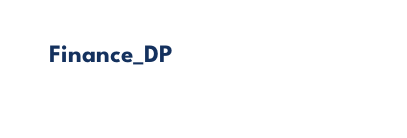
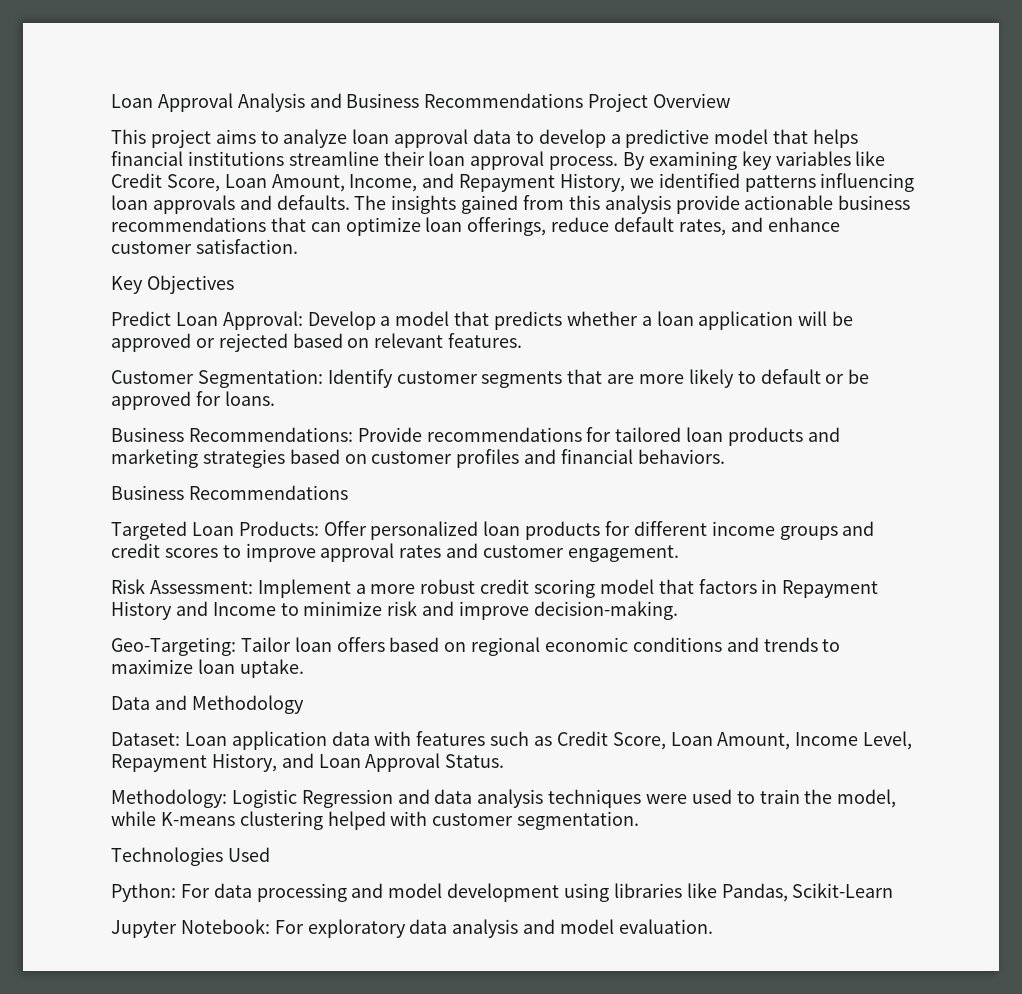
[49,45,173,65] Finance_DP -> [111,93,731,112] [111,129,859,148] [111,151,886,170] [111,173,915,192] [111,195,911,214] [111,217,840,236] [111,239,298,254] [111,275,234,294] [111,311,854,330] [111,333,523,352] [111,369,870,388] [111,391,275,410] [111,427,840,446] [111,449,725,468] [111,485,348,500] [111,521,875,540] [111,543,679,562] [111,579,879,598] [111,601,678,620] [111,637,841,656] [111,659,304,678] [111,695,304,714] [111,731,913,750] [111,753,505,772] [111,789,897,808] [111,811,640,830] [111,847,270,866] [111,883,894,902] [111,919,713,938] Loan Approval Analysis and Business Recommendations Project Overview // This project aims to analyze loan approval data to develop a predictive model that helps financial institutions streamline their loan approval process. By examining key variables like Credit Score, Loan Amount, Income, and Repayment History, we identified patterns influencing loan approvals and defaults. The insights gained from this analysis provide actionable business recommendations that can optimize loan offerings, reduce default rates, and enhance customer satisfaction. // Key Objectives // Predict Loan Approval: Develop a model that predicts whether a loan application will be approved or rejected based on relevant features. // Customer Segmentation: Identify customer segments that are more likely to default or be approved for loans. // Business Recommendations: Provide recommendations for tailored loan products and marketing strategies based on customer profiles and financial behaviors. // Business Recommendations // Targeted Loan Products: Offer personalized loan products for different income groups and credit scores to improve approval rates and customer engagement. // Risk Assessment: Implement a more robust credit scoring model that factors in Repayment History and Income to minimize risk and improve decision-making. // Geo-Targeting: Tailor loan offers based on regional economic conditions and trends to maximize loan uptake. // Data and Methodology // Dataset: Loan application data with features such as Credit Score, Loan Amount, Income Level, Repayment History, and Loan Approval Status. // Methodology: Logistic Regression and data analysis techniques were used to train the model, while K-means clustering helped with customer segmentation. // Technologies Used // Python: For data processing and model development using libraries like Pandas, Scikit-Learn // Jupyter Notebook: For exploratory data analysis and model evaluation.

